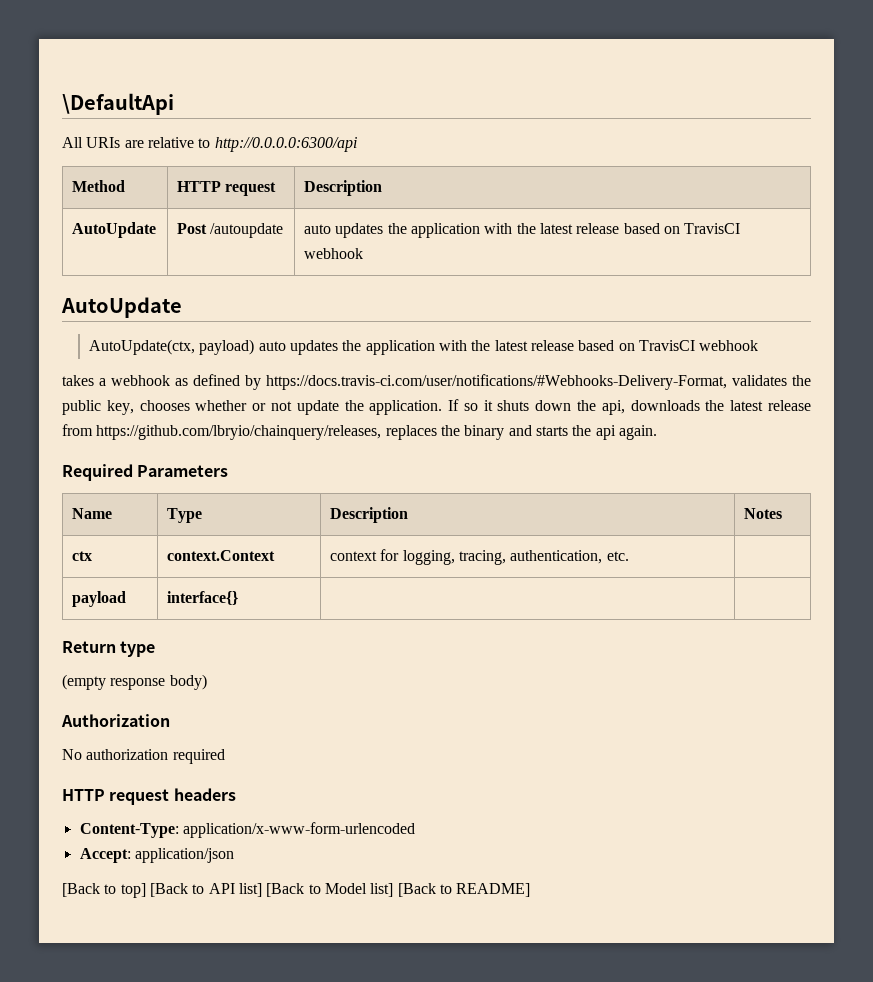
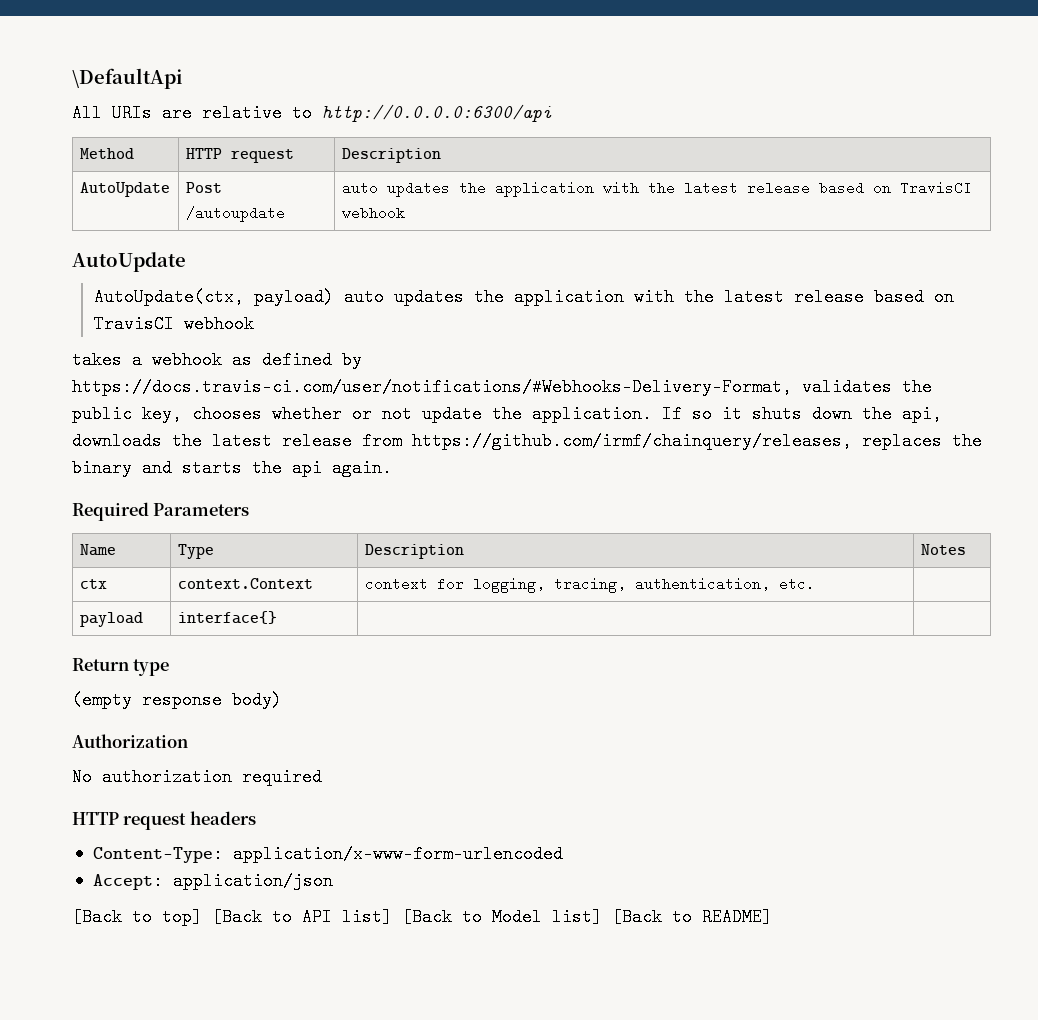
[96,425,382,440] https://github.com/lbryio/chainquery/releases, -> [412,432,852,450] https://github.com/irmf/chainquery/releases,

